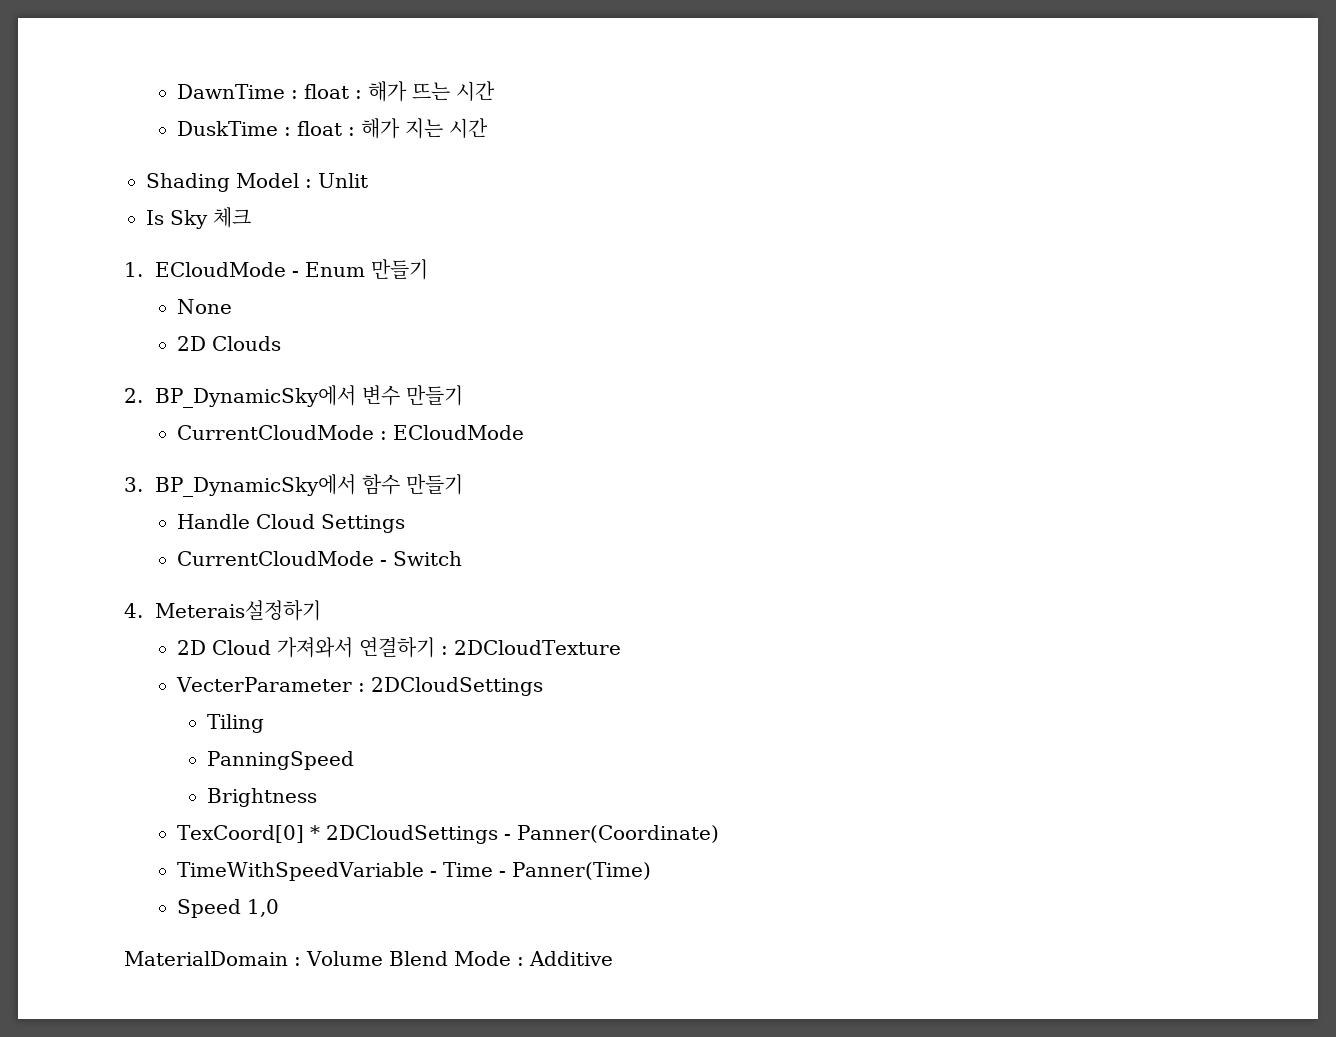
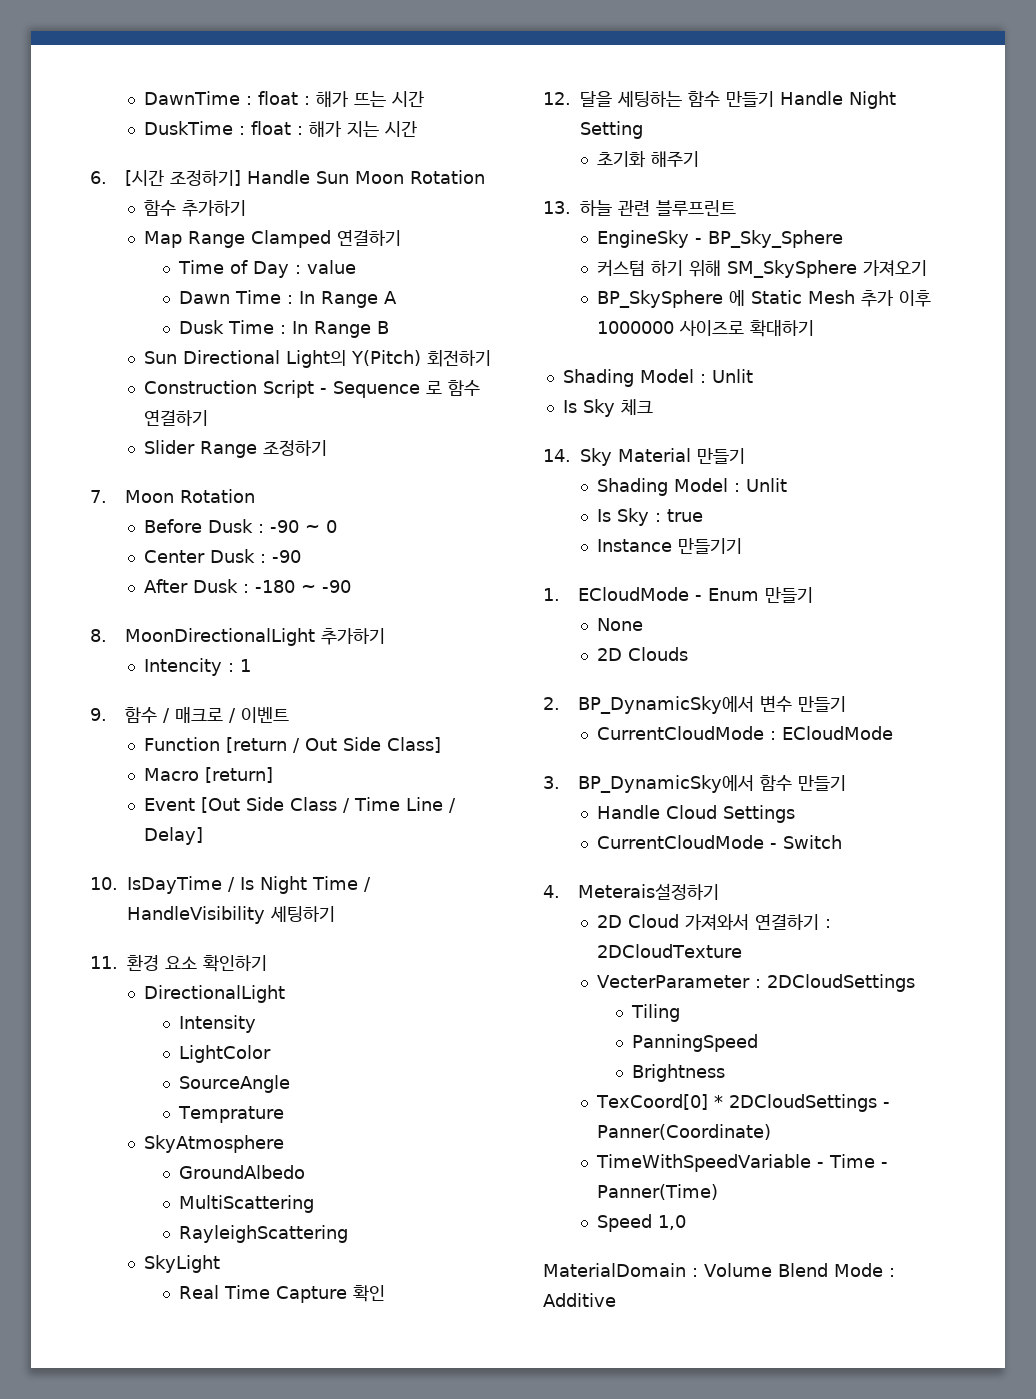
(488, 128) none -> [90,170,486,186] [144,200,247,217] [144,230,402,248] [177,260,356,278] [178,290,397,308] [178,320,389,338] [144,350,492,368] [144,380,481,398] [144,410,209,426] [144,440,328,458] [90,489,256,503] [144,519,338,533] [144,549,302,563] [144,579,352,593] [90,628,385,646] [144,658,252,676] [90,707,289,723] [144,737,442,753] [144,767,274,783] [144,797,457,813] [144,827,204,845] [90,876,371,894] [127,906,335,924] [90,954,267,972] [144,985,286,1003] [178,1015,256,1033] [178,1045,271,1063] [178,1075,290,1093] [177,1106,284,1123] [144,1135,285,1153] [178,1165,305,1179] [178,1195,314,1213] [178,1225,348,1243] [144,1255,221,1273] [178,1285,385,1303] [543,91,896,109] [580,121,643,139] [597,150,700,168] [543,200,736,216] [597,230,844,248] [597,259,928,278] [597,290,932,308] [597,320,815,337] // 6. [시간 조정하기] Handle Sun Moon Rotation // 함수 추가하기 // Map Range Clamped 연결하기 // Time of Day : value // Dawn Time : In Range A // Dusk Time : In Range B // Sun Directional Light의 Y(Pitch) 회전하기 // Construction Script - Sequence 로 함수 연결하기 // Slider Range 조정하기 // 7. Moon Rotation // Before Dusk : -90 ~ 0 // Center Dusk : -90 // After Dusk : -180 ~ -90 // 8. MoonDirectionalLight 추가하기 // Intencity : 1 // 9. 함수 / 매크로 / 이벤트 // Function [return / Out Side Class] // Macro [return] // Event [Out Side Class / Time Line / Delay] // 10. IsDayTime / Is Night Time / HandleVisibility 세팅하기 // 11. 환경 요소 확인하기 // DirectionalLight // Intensity // LightColor // SourceAngle // Temprature // SkyAtmosphere // GroundAlbedo // MultiScattering // RayleighScattering // SkyLight // Real Time Capture 확인 // 12. 달을 세팅하는 함수 만들기 Handle Night Setting // 초기화 해주기 // 13. 하늘 관련 블루프린트 // EngineSky - BP_Sky_Sphere // 커스텀 하기 위해 SM_SkySphere 가져오기 // BP_SkySphere 에 Static Mesh 추가 이후 1000000 사이즈로 확대하기
(251, 217) none -> [543,448,745,466] [597,478,788,496] [597,508,704,526] [597,538,743,554] // 14. Sky Material 만들기 // Shading Model : Unlit // Is Sky : true // Instance 만들기기

